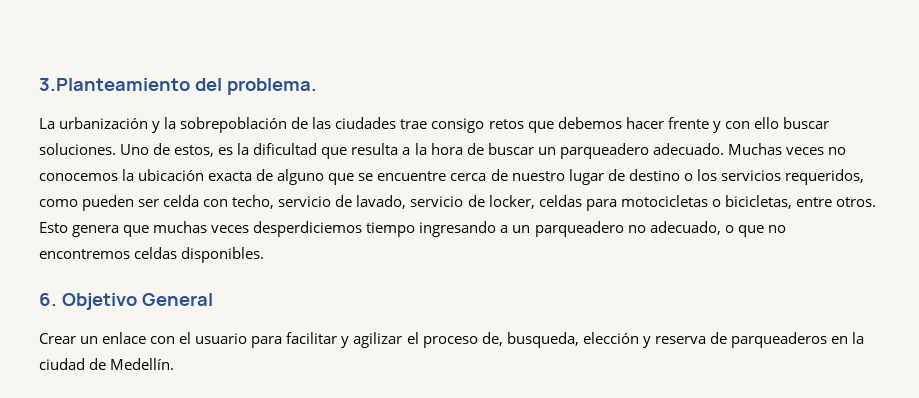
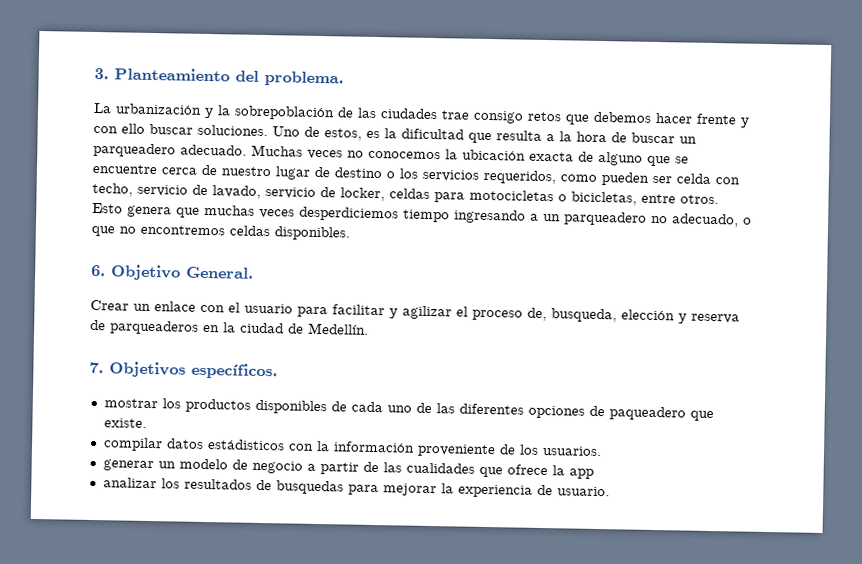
[39,78,190,91] 3.Planteamiento -> [94,67,230,82] 3. Planteamiento
[141,293,213,306] General -> [186,266,254,279] General.
(175, 364) none -> [89,361,278,380] [103,398,714,422] [103,418,147,428] [102,437,602,458] [102,458,594,479] [102,477,610,498] // 7. Objetivos específicos. // mostrar los productos disponibles de cada uno de las diferentes opciones de paqueadero que existe. // compilar datos estádisticos con la información proveniente de los usuarios. // generar un modelo de negocio a partir de las cualidades que ofrece la app // analizar los resultados de busquedas para mejorar la experiencia de usuario.

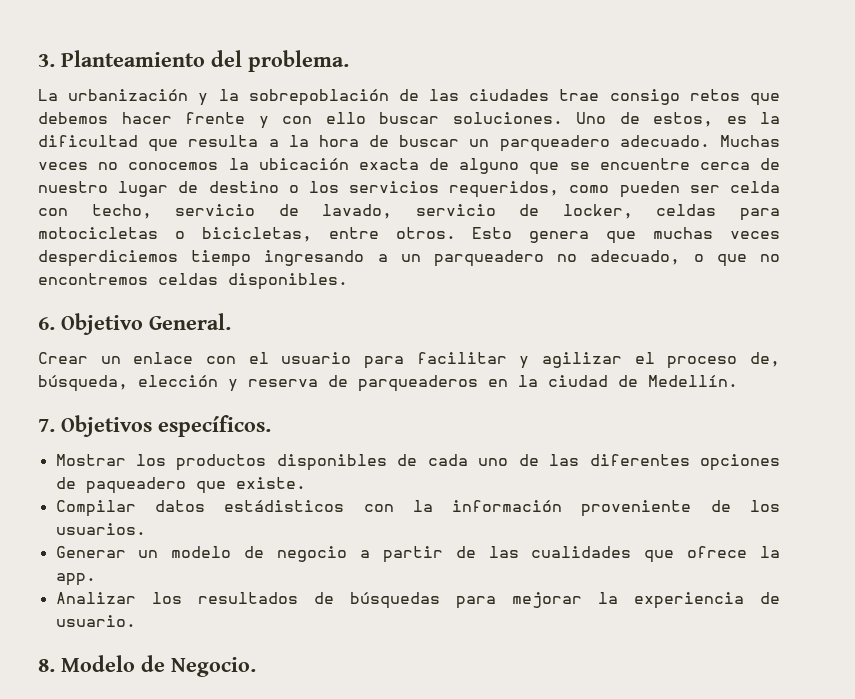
[551,308,617,323] busqueda, -> [38,375,128,392] búsqueda,
[103,398,158,409] mostrar -> [55,454,126,466] Mostrar
[102,437,163,452] compilar -> [55,500,136,517] Compilar
[102,459,154,472] generar -> [55,546,126,558] Generar
[568,468,594,479] [102,477,157,489] app // analizar -> [55,573,96,586] [55,592,136,604] app. // Analizar
[275,480,344,495] busquedas -> [349,592,440,609] búsquedas
(610, 491) none -> [38,655,256,677] // 8. Modelo de Negocio.

